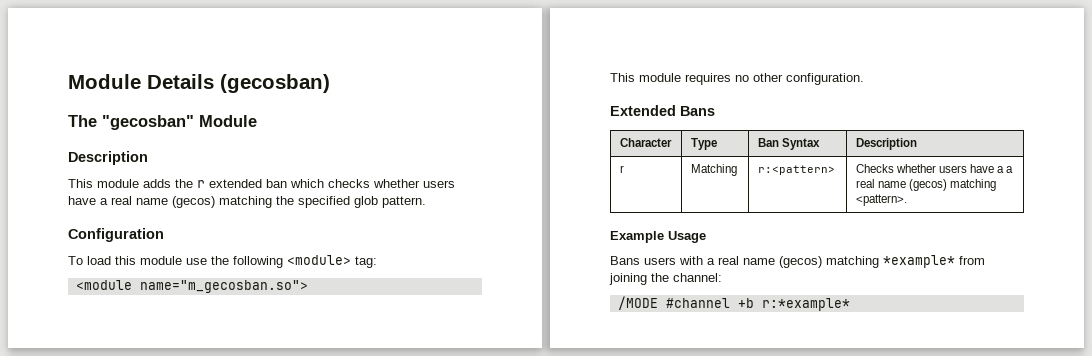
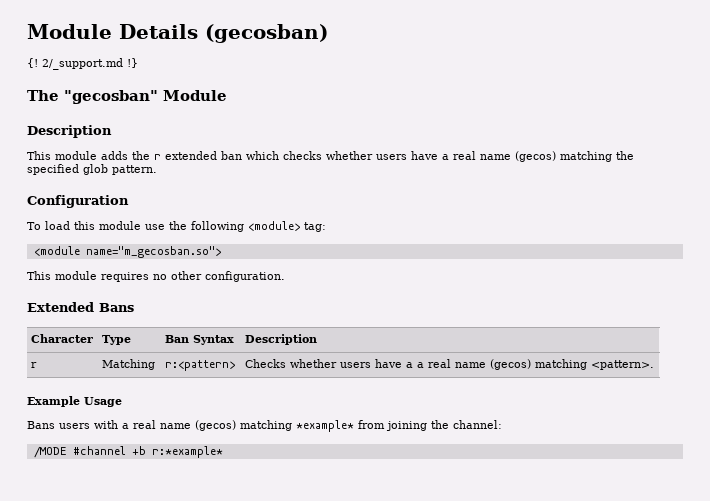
(330, 83) none -> [27,58,138,70] // {! 2/_support.md !}

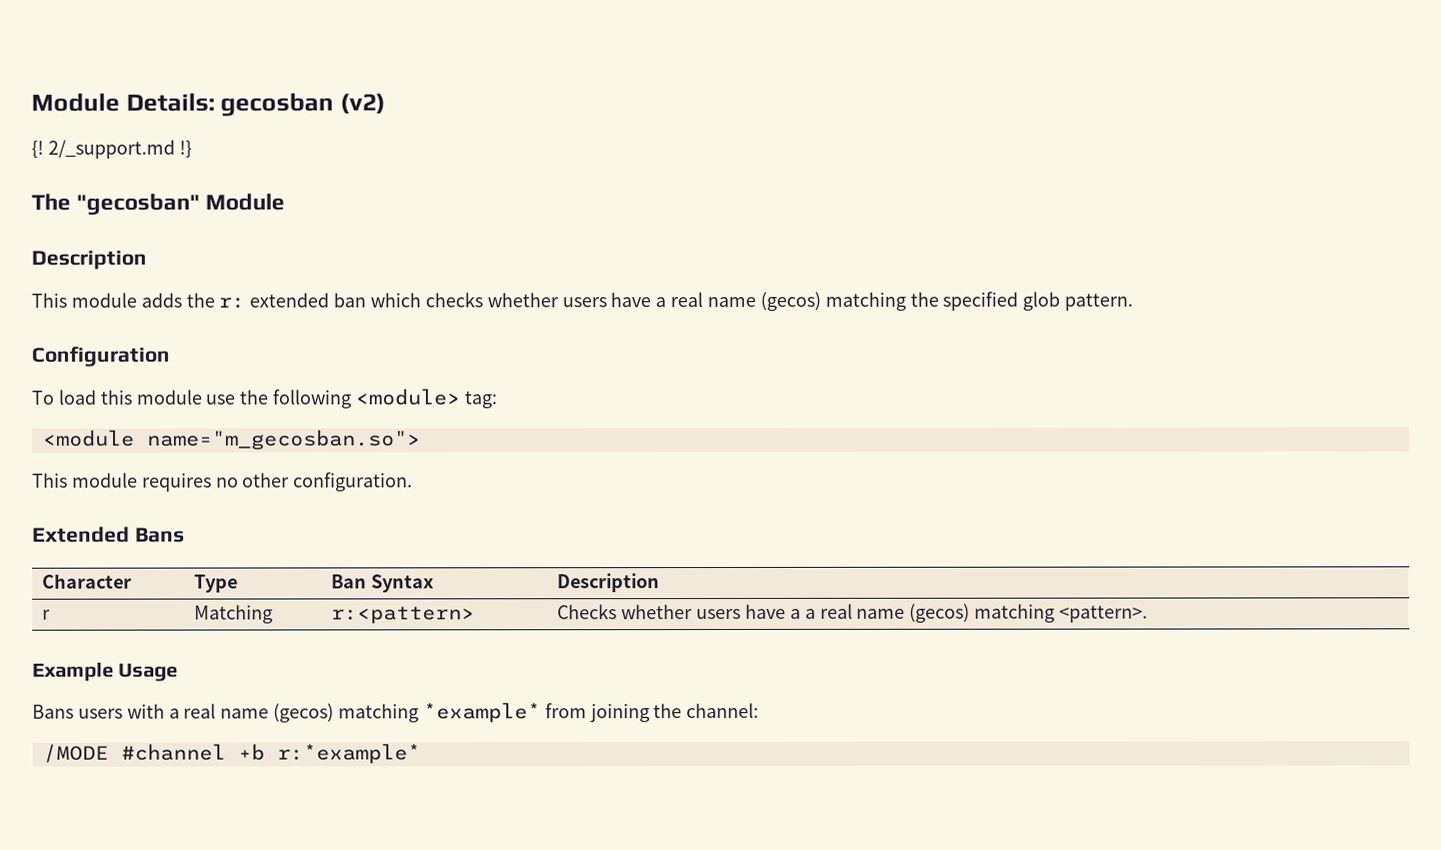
[27,24,328,43] Module Details (gecosban) -> [31,92,386,117] Module Details: gecosban (v2)
[154,154,161,160] r -> [218,297,246,309] r:

